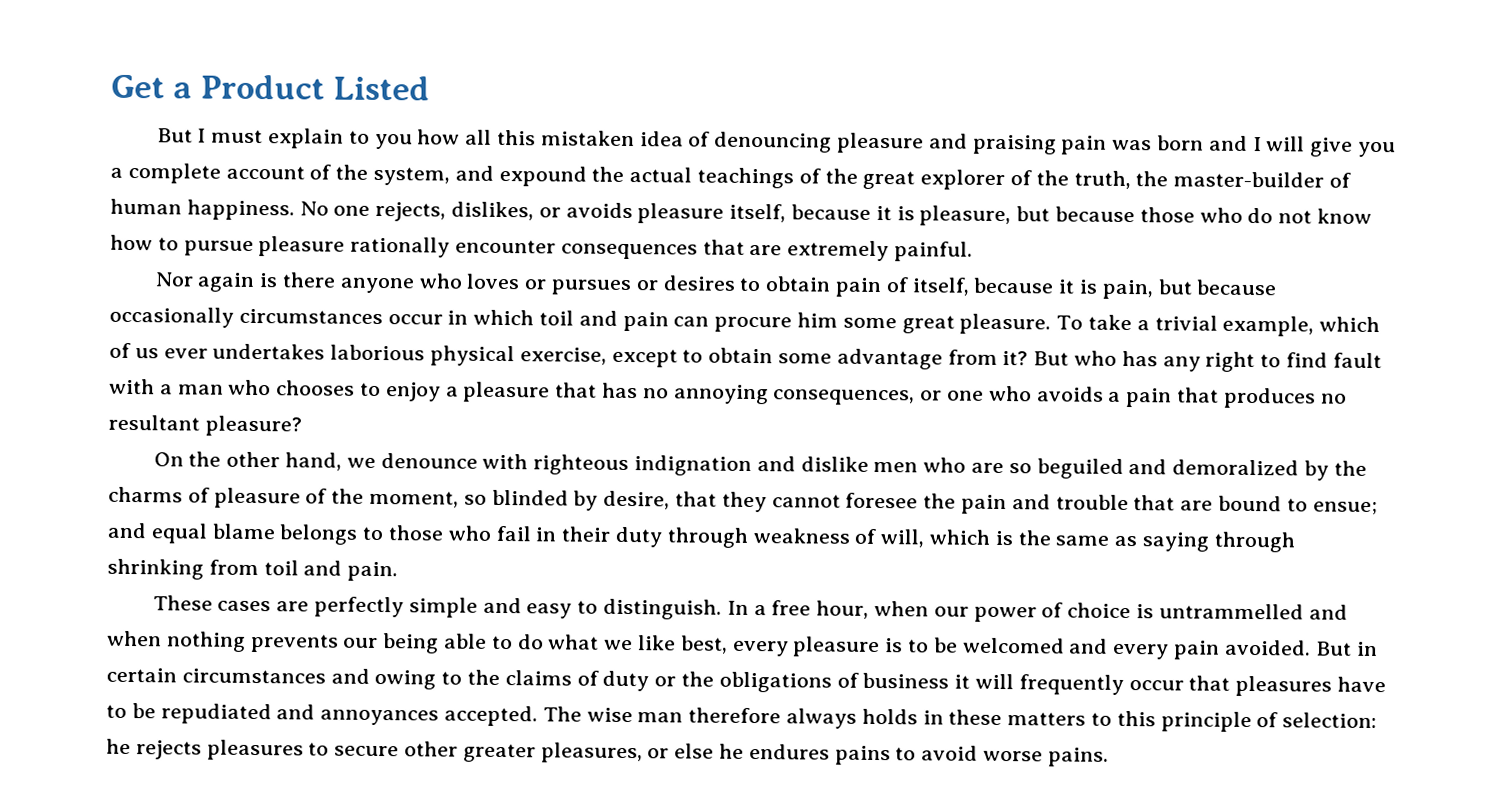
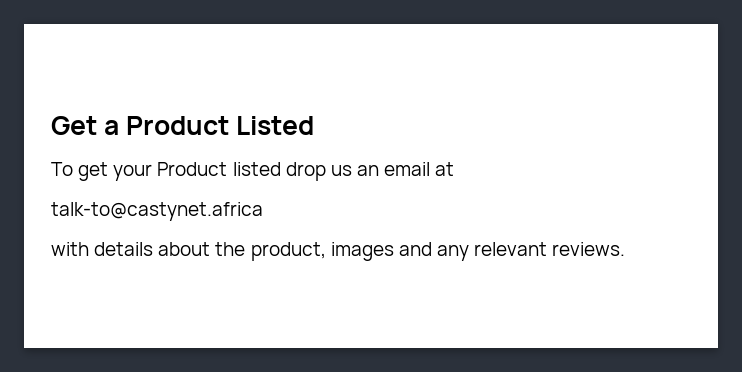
[156,128,1397,158] [110,162,1352,191] [110,198,1373,227] [110,234,974,262] [154,272,1278,300] [109,306,1381,337] [109,342,1382,373] [109,378,1347,409] [108,414,302,437] [153,451,1367,481] [108,486,1378,516] [107,522,1296,553] [107,558,399,582] [152,595,1348,623] [107,630,1378,660] [106,667,1387,697] [106,703,1378,733] [106,738,1109,767] But I must explain to you how all this mistaken idea of denouncing pleasure and praising pain was born and I will give you a complete account of the system, and expound the actual teachings of the great explorer of the truth, the master-builder of human happiness. No one rejects, dislikes, or avoids pleasure itself, because it is pleasure, but because those who do not know how to pursue pleasure rationally encounter consequences that are extremely painful. // Nor again is there anyone who loves or pursues or desires to obtain pain of itself, because it is pain, but because occasionally circumstances occur in which toil and pain can procure him some great pleasure. To take a trivial example, which of us ever undertakes laborious physical exercise, except to obtain some advantage from it? But who has any right to find fault with a man who chooses to enjoy a pleasure that has no annoying consequences, or one who avoids a pain that produces no resultant pleasure? // On the other hand, we denounce with righteous indignation and dislike men who are so beguiled and demoralized by the charms of pleasure of the moment, so blinded by desire, that they cannot foresee the pain and trouble that are bound to ensue; and equal blame belongs to those who fail in their duty through weakness of will, which is the same as saying through shrinking from toil and pain. // These cases are perfectly simple and easy to distinguish. In a free hour, when our power of choice is untrammelled and when nothing prevents our being able to do what we like best, every pleasure is to be welcomed and every pain avoided. But in certain circumstances and owing to the claims of duty or the obligations of business it will frequently occur that pleasures have to be repudiated and annoyances accepted. The wise man therefore always holds in these matters to this principle of selection: he rejects pleasures to secure other greater pleasures, or else he endures pains to avoid worse pains. -> [51,162,455,181] [51,202,263,221] [51,242,626,261] To get your Product listed drop us an email at // talk-to@castynet.africa // with details about the product, images and any relevant reviews.

